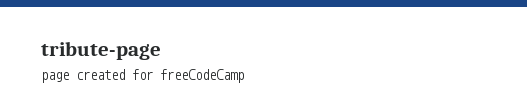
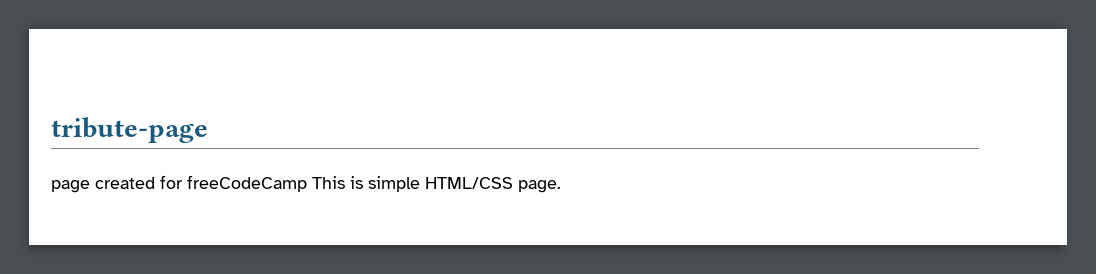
(244, 76) none -> [312,176,561,193] This is simple HTML/CSS page.

